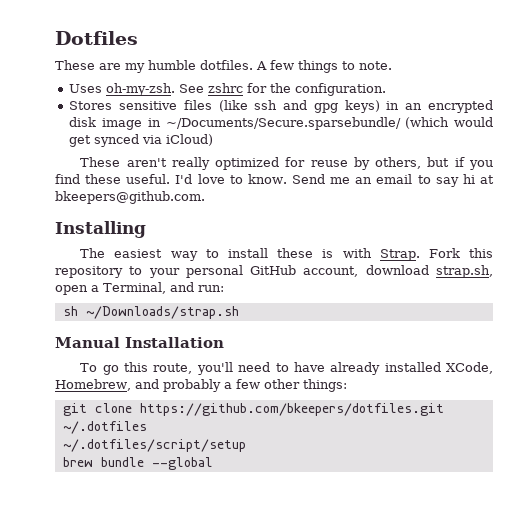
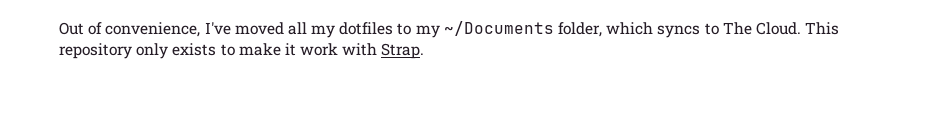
[55,31,138,45] [55,60,392,73] [69,83,387,96] [69,100,493,113] [69,117,493,130] [69,134,214,147] [80,157,493,170] [55,174,495,187] [55,191,205,204] [55,221,146,238] [80,248,494,261] [55,265,493,278] [55,282,224,295] [62,306,239,319] [55,337,224,348] [80,362,493,375] [55,379,347,392] [62,403,444,416] [62,421,147,434] [62,439,246,452] [62,457,213,470] Dotfiles // These are my humble dotfiles. A few things to note. // Uses oh-my-zsh. See zshrc for the configuration. // Stores sensitive files (like ssh and gpg keys) in an encrypted disk image in ~/Documents/Secure.sparsebundle/ (which would get synced via iCloud) // These aren't really optimized for reuse by others, but if you find these useful. I'd love to know. Send me an email to say hi at bkeepers@github.com. // Installing // The easiest way to install these is with Strap. Fork this repository to your personal GitHub account, download strap.sh, open a Terminal, and run: // sh ~/Downloads/strap.sh // Manual Installation // To go this route, you'll need to have already installed XCode, Homebrew, and probably a few other things: // git clone https://github.com/bkeepers/dotfiles.git ~/.dotfiles // ~/.dotfiles/script/setup // brew bundle --global -> [59,21,840,38] [59,43,425,59] Out of convenience, I've moved all my dotfiles to my ~/Documents folder, which syncs to The Cloud. This repository only exists to make it work with Strap.

